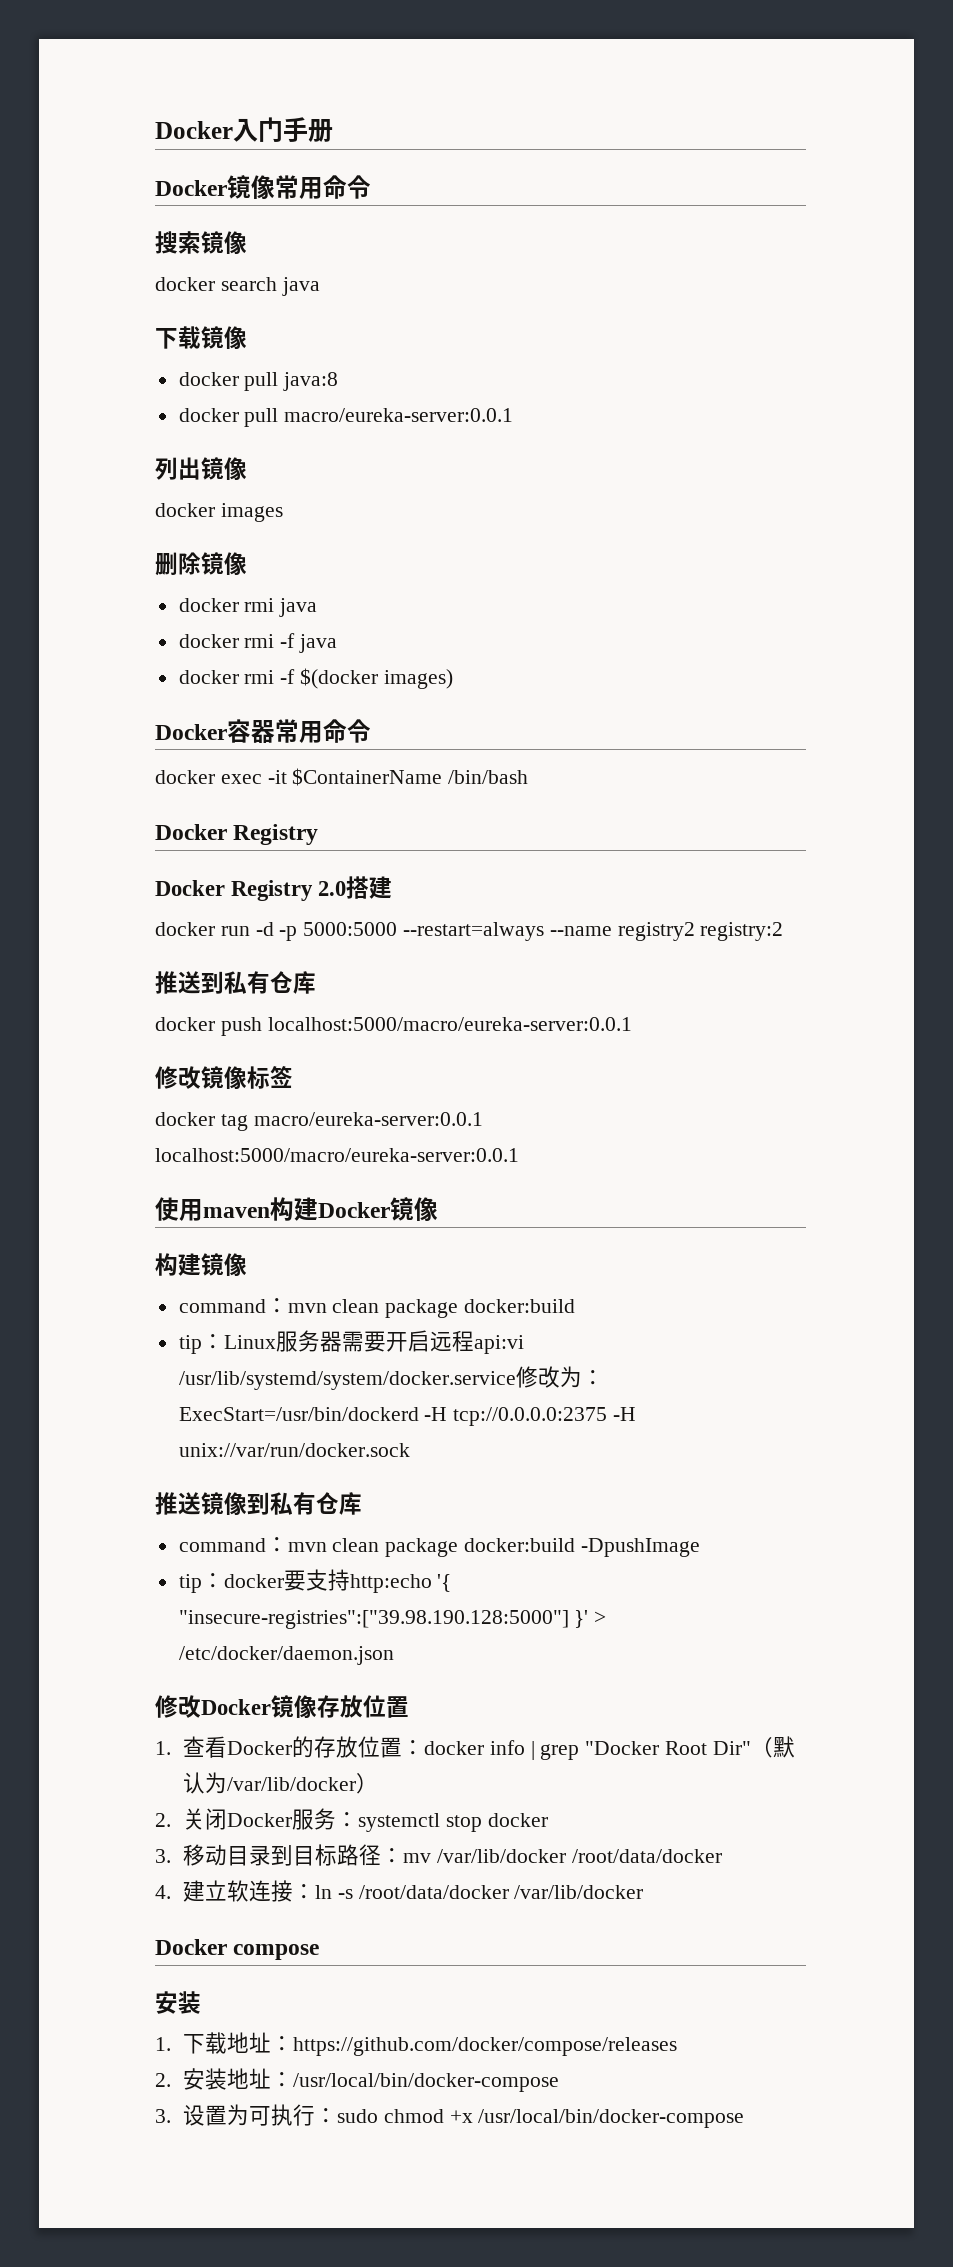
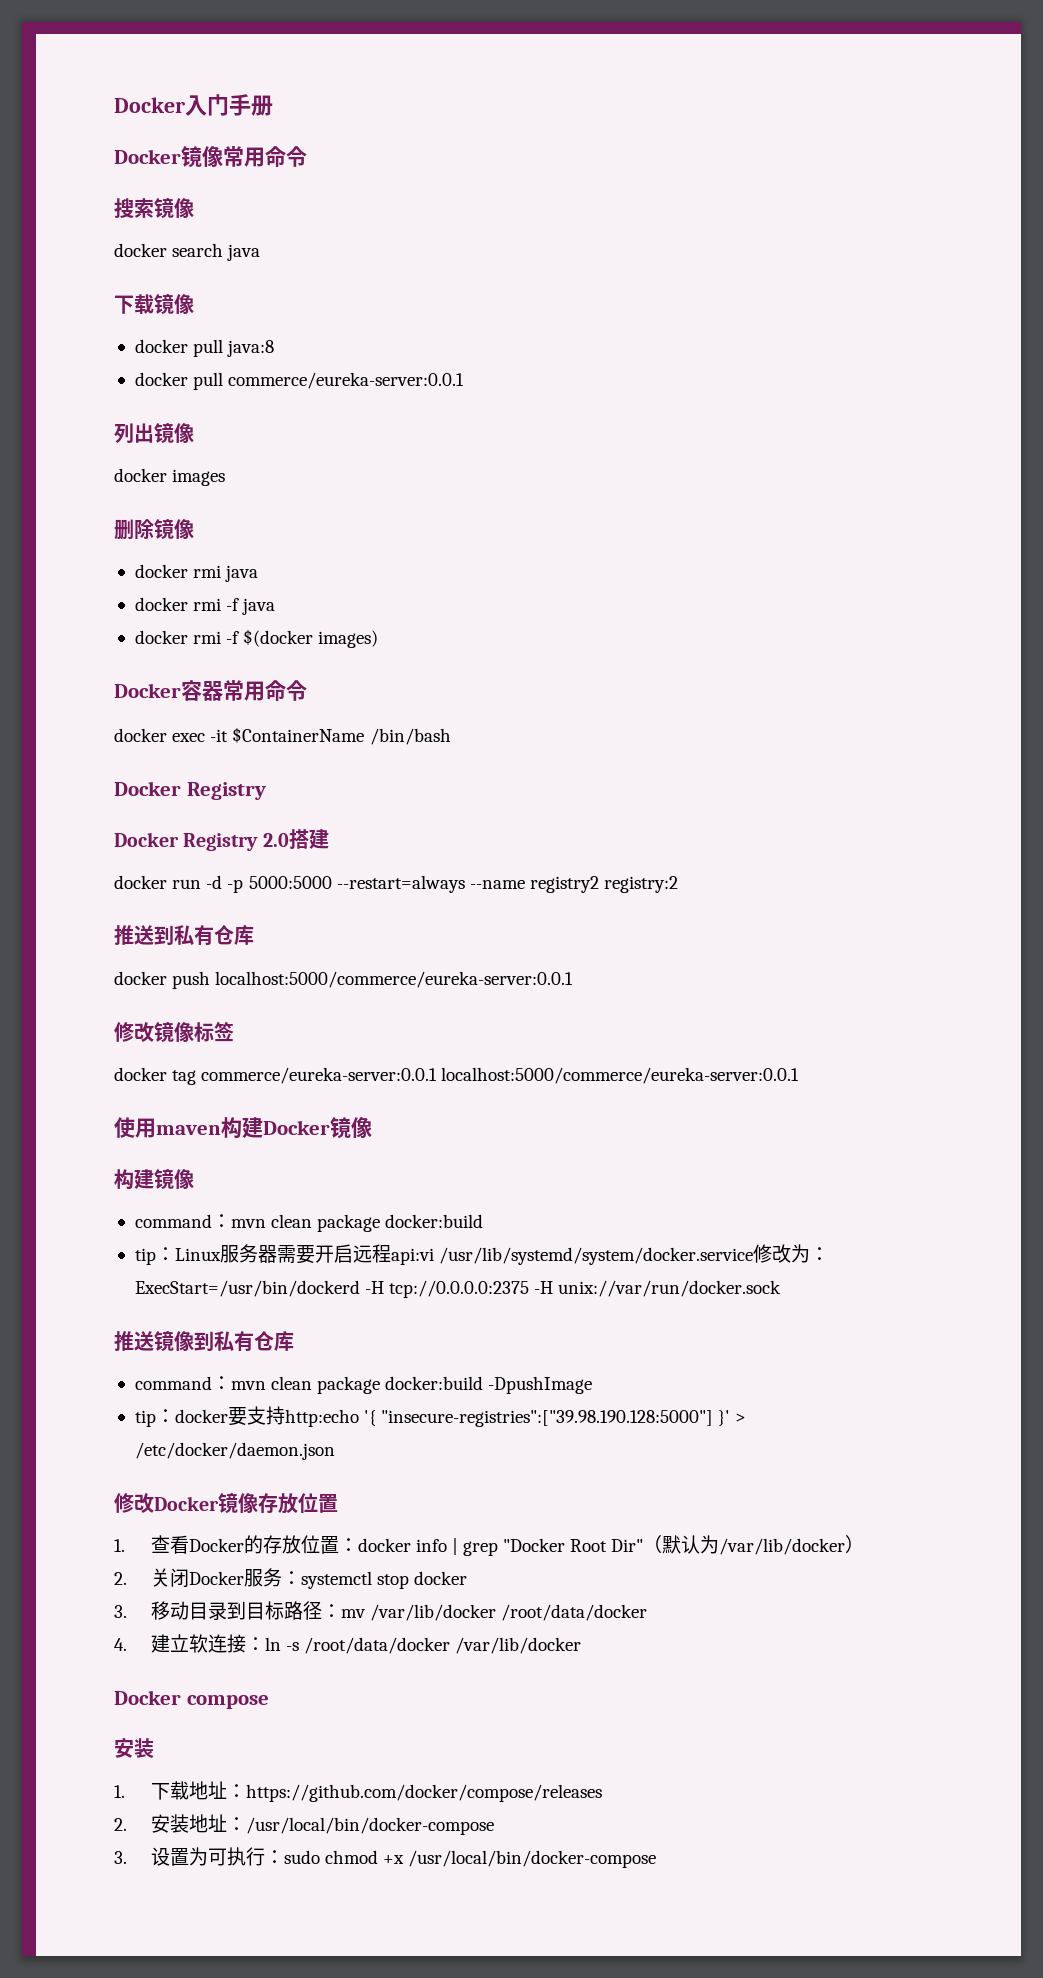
[284,408,514,422] macro/eureka-server:0.0.1 -> [228,372,465,389] commerce/eureka-server:0.0.1
[267,1017,632,1031] localhost:5000/macro/eureka-server:0.0.1 -> [215,971,574,988] localhost:5000/commerce/eureka-server:0.0.1
[253,1112,483,1126] [155,1148,519,1162] macro/eureka-server:0.0.1 localhost:5000/macro/eureka-server:0.0.1 -> [201,1067,800,1084] commerce/eureka-server:0.0.1 localhost:5000/commerce/eureka-server:0.0.1

